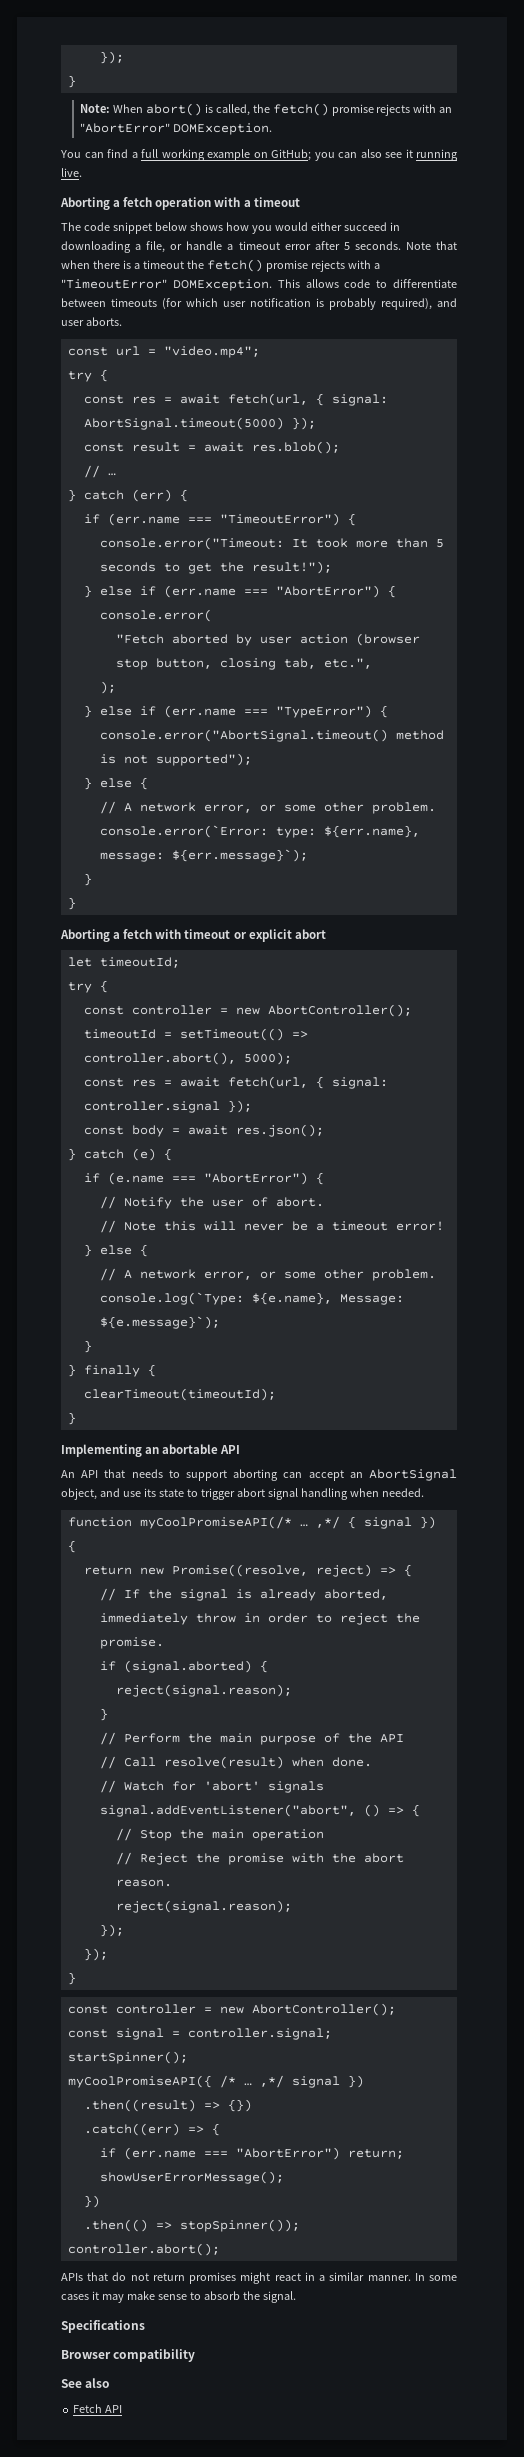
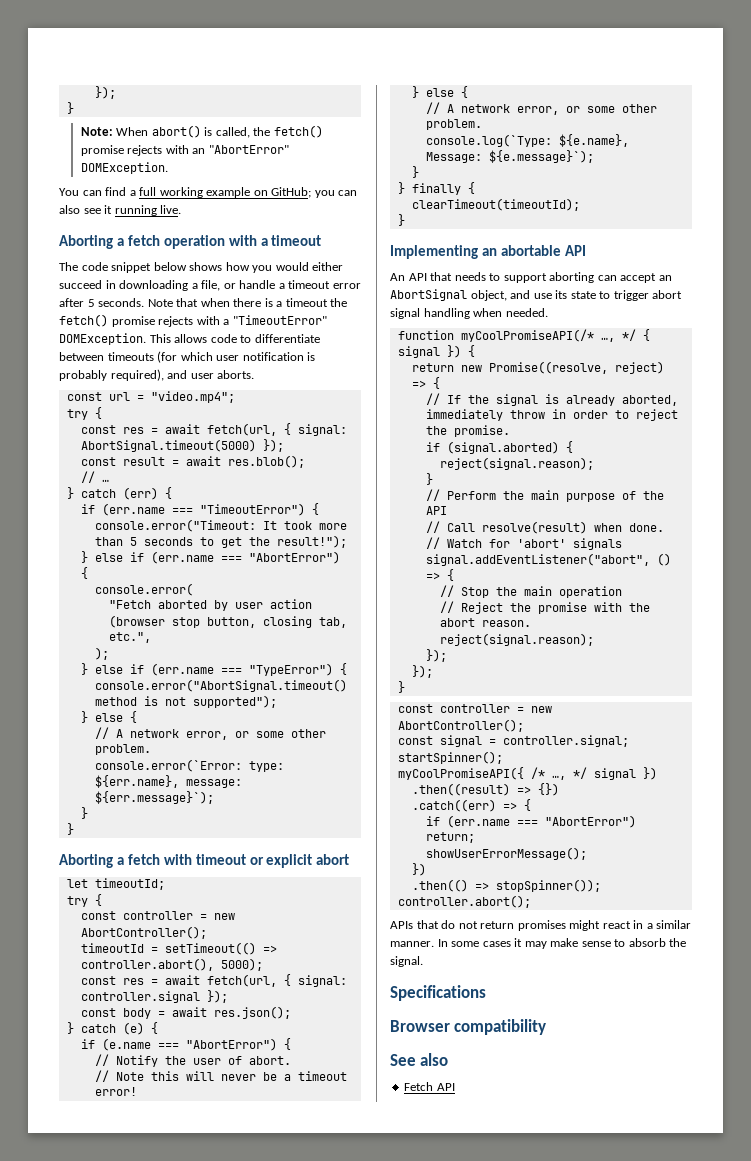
[299,1516,340,1529] … ,*/ -> [600,329,636,342] …, */
[243,2075,284,2088] … ,*/ -> [551,767,587,780] …, */

